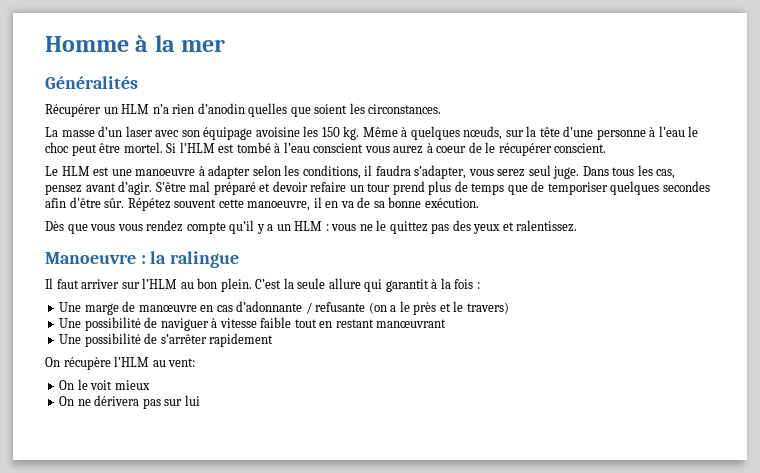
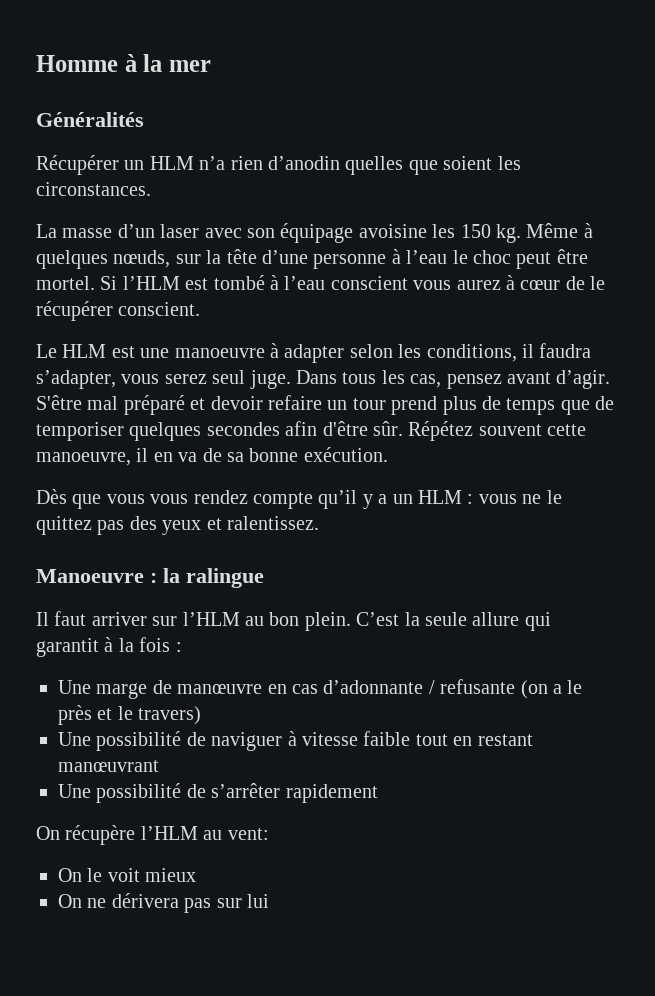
[436,146,467,153] coeur -> [520,280,561,290] cœur

